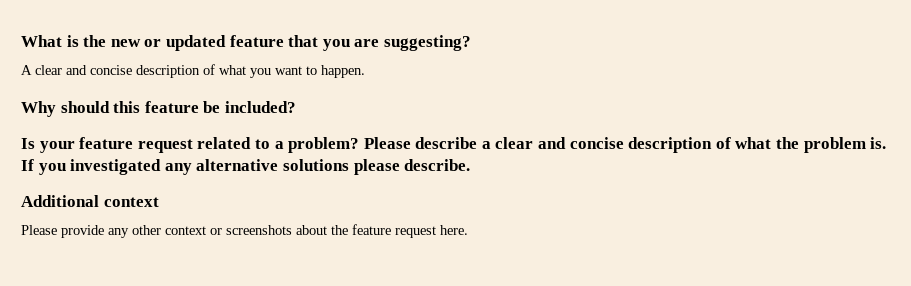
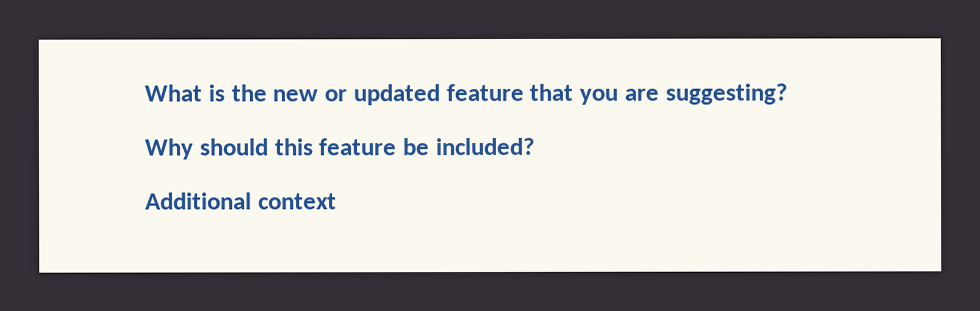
[21,64,365,78] // A clear and concise description of what you want to happen. -> (788, 94) none
[21,137,887,153] [21,159,471,175] [21,195,159,207] [21,224,468,238] Is your feature request related to a problem? Please describe a clear and concise description of what the problem is. If you investigated any alternative solutions please describe. // Additional context // Please provide any other context or screenshots about the feature request here. -> [145,192,337,210] Additional context

